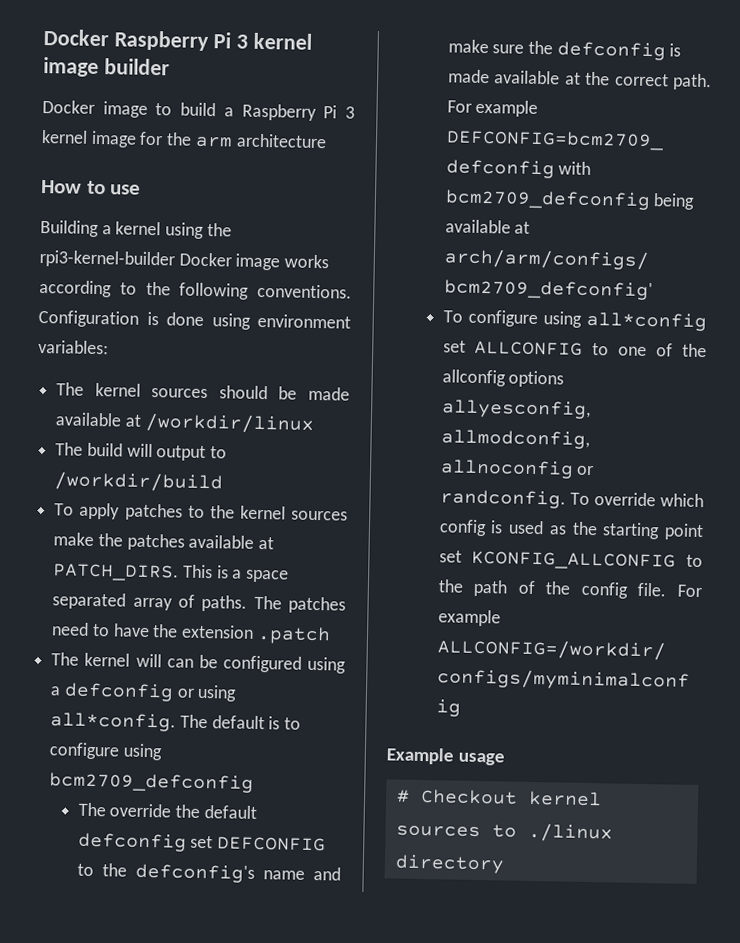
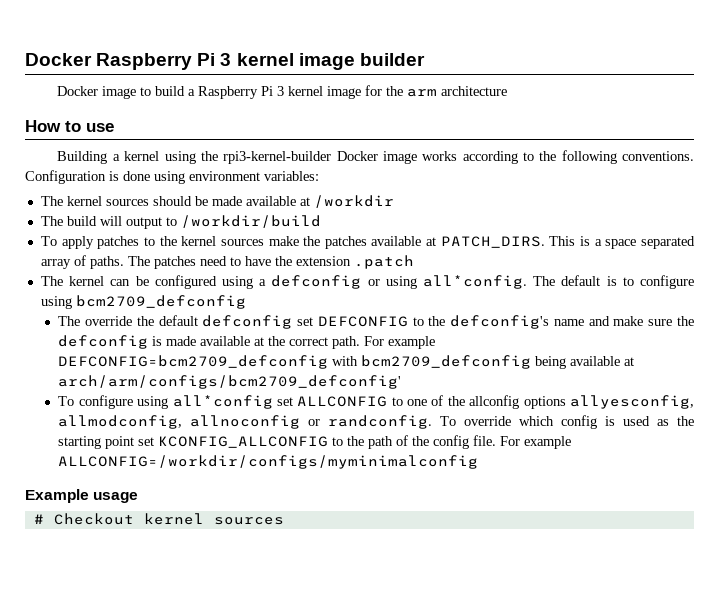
[144,412,314,434] /workdir/linux -> [313,195,394,208] /workdir
[135,653,162,668] will -> (105, 281) none
[491,822,613,843] [394,854,505,874] to ./linux directory -> (284, 521) none

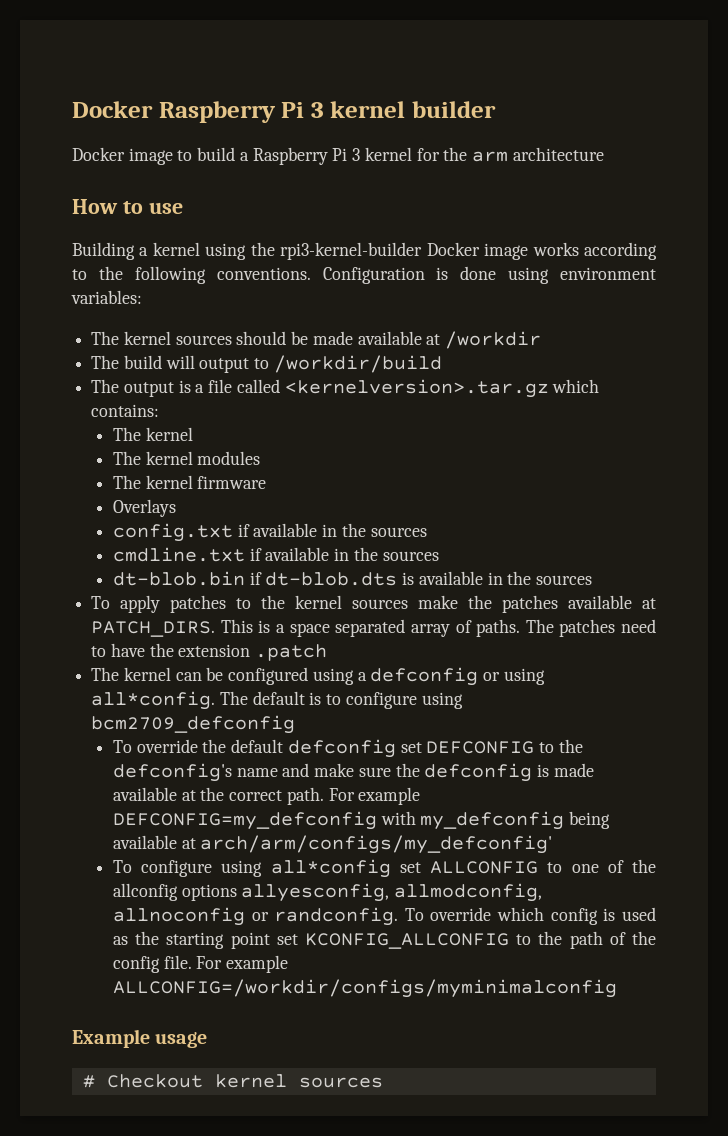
[298,53,355,70] image -> (406, 109) none
[327,86,362,99] image -> (412, 154) none
(321, 221) none -> [91,379,600,398] [91,404,160,417] [112,427,193,441] [112,451,261,465] [112,475,267,489] [112,499,176,517] [112,523,427,542] [112,547,439,562] [112,571,592,586] // The output is a file called <kernelversion>.tar.gz which contains: // The kernel // The kernel modules // The kernel firmware // Overlays // config.txt if available in the sources // cmdline.txt if available in the sources // dt-blob.bin if dt-blob.dts is available in the sources
[58,316,81,326] The -> [112,740,132,753] To
[58,355,532,369] DEFCONFIG=bcm2709_defconfig with bcm2709_defconfig -> [112,811,565,830] DEFCONFIG=my_defconfig with my_defconfig
[58,375,402,389] arch/arm/configs/bcm2709_defconfig' -> [200,835,553,854] arch/arm/configs/my_defconfig'

